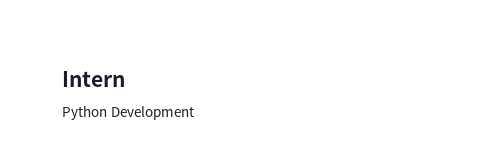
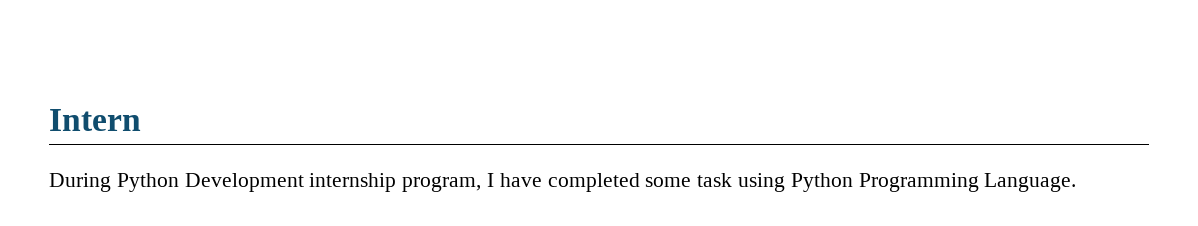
(125, 79) none -> [49,173,111,192] During
(194, 113) none -> [309,173,1077,192] internship program, I have completed some task using Python Programming Language.

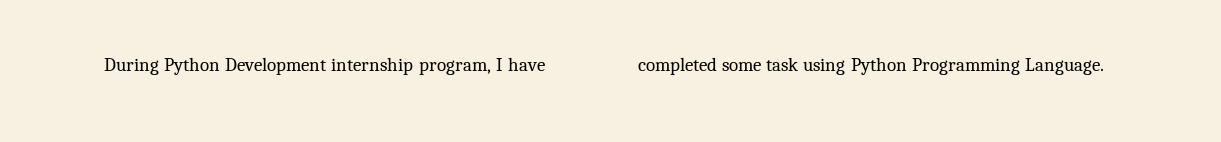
[49,109,141,131] Intern // -> (104, 66) none

